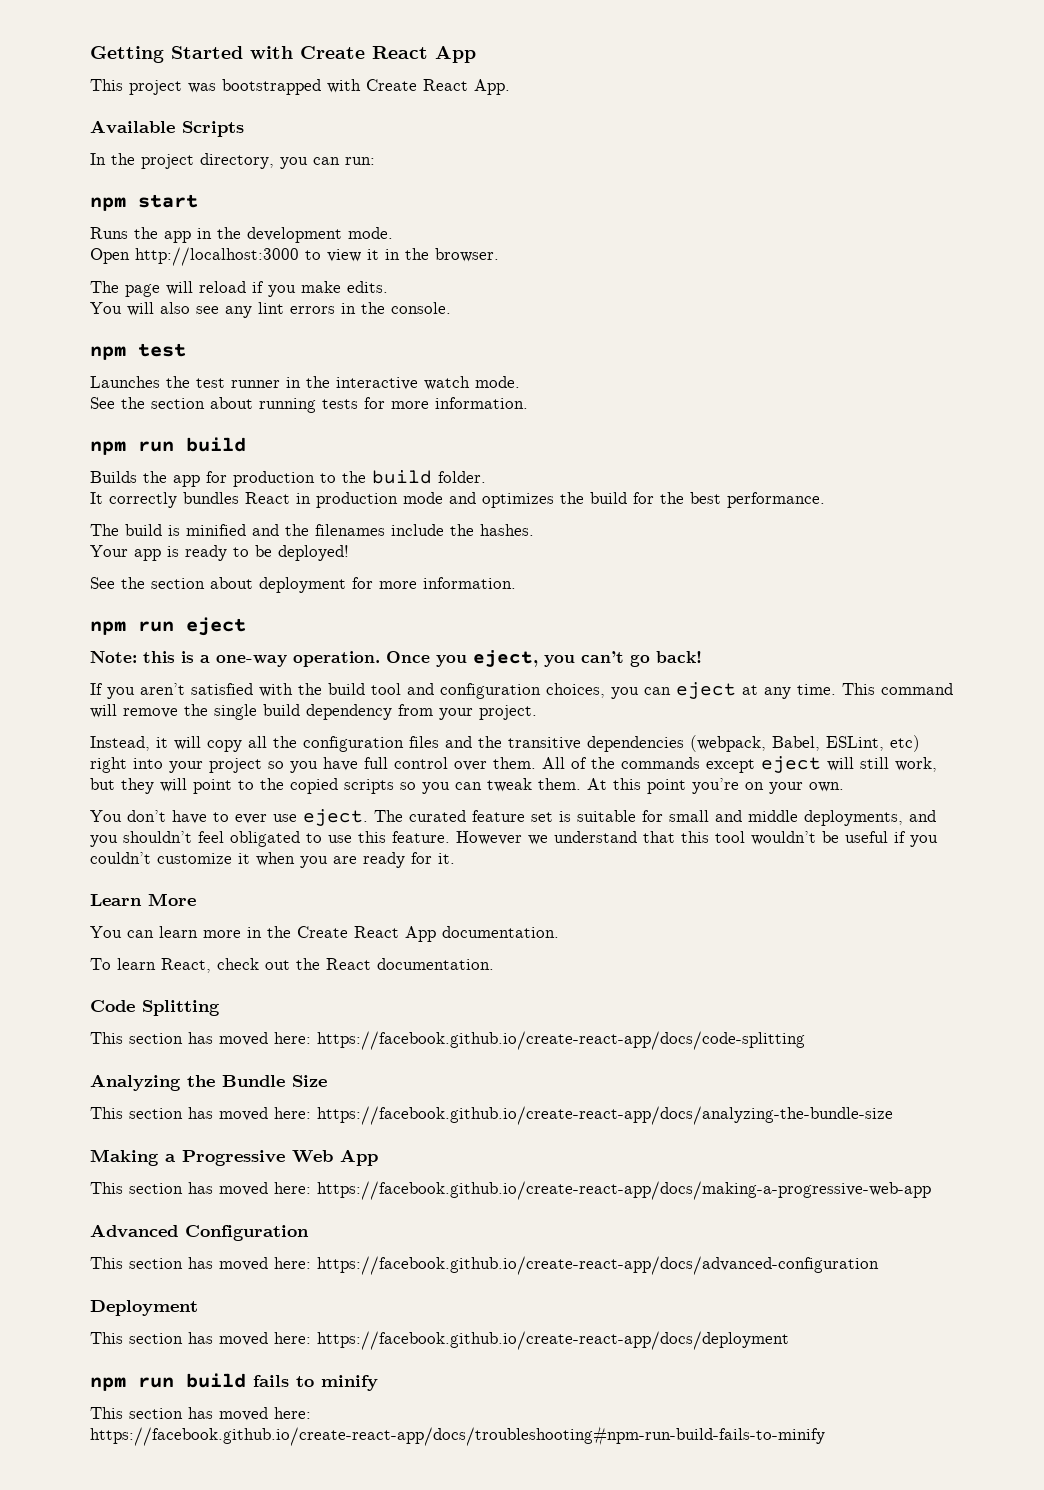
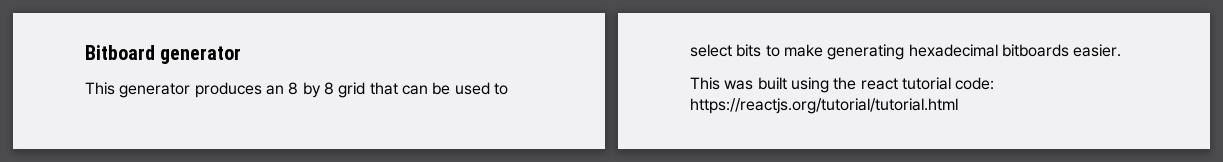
[90,46,476,63] [90,79,510,95] [90,120,244,137] [90,153,375,169] [90,194,198,211] [90,227,393,243] [90,247,499,266] [90,281,388,297] [90,302,451,318] [90,343,186,360] [90,376,520,390] [90,397,528,413] [90,437,246,455] [90,470,486,487] [90,492,825,508] [90,524,534,536] [90,545,349,561] [90,577,516,593] [90,617,246,636] [90,650,702,667] [90,682,953,699] [90,704,537,720] [90,735,920,752] [90,756,937,773] [90,778,844,794] [90,809,936,826] [90,831,938,847] [90,852,455,868] [90,893,196,906] [90,926,559,942] [90,958,494,973] [90,1000,220,1016] [90,1031,805,1050] [90,1074,327,1091] [90,1106,893,1125] [90,1149,378,1166] [90,1181,931,1200] [90,1224,309,1241] [90,1256,879,1275] [90,1300,198,1316] [90,1331,789,1350] [90,1373,378,1391] [90,1407,311,1421] [90,1426,825,1446] Getting Started with Create React App // This project was bootstrapped with Create React App. // Available Scripts // In the project directory, you can run: // npm start // Runs the app in the development mode. // Open http://localhost:3000 to view it in the browser. // The page will reload if you make edits. // You will also see any lint errors in the console. // npm test // Launches the test runner in the interactive watch mode. // See the section about running tests for more information. // npm run build // Builds the app for production to the build folder. // It correctly bundles React in production mode and optimizes the build for the best performance. // The build is minified and the filenames include the hashes. // Your app is ready to be deployed! // See the section about deployment for more information. // npm run eject // Note: this is a one-way operation. Once you eject, you can’t go back! // If you aren’t satisfied with the build tool and configuration choices, you can eject at any time. This command will remove the single build dependency from your project. // Instead, it will copy all the configuration files and the transitive dependencies (webpack, Babel, ESLint, etc) right into your project so you have full control over them. All of the commands except eject will still work, but they will point to the copied scripts so you can tweak them. At this point you’re on your own. // You don’t have to ever use eject. The curated feature set is suitable for small and middle deployments, and you shouldn’t feel obligated to use this feature. However we understand that this tool wouldn’t be useful if you couldn’t customize it when you are ready for it. // Learn More // You can learn more in the Create React App documentation. // To learn React, check out the React documentation. // Code Splitting // This section has moved here: https://facebook.github.io/create-react-app/docs/code-splitting // Analyzing the Bundle Size // This section has moved here: https://facebook.github.io/create-react-app/docs/analyzing-the-bundle-size // Making a Progressive Web App // This section has moved here: https://facebook.github.io/create-react-app/docs/making-a-progressive-web-app // Advanced Configuration // This section has moved here: https://facebook.github.io/create-react-app/docs/advanced-configuration // Deployment // This section has moved here: https://facebook.github.io/create-react-app/docs/deployment // npm run build fails to minify // This section has moved here: https://facebook.github.io/create-react-app/docs/troubleshooting#npm-run-build-fails-to-minify -> [85,45,242,64] [85,82,508,98] [690,44,1122,60] [690,77,995,93] [690,98,958,114] Bitboard generator // This generator produces an 8 by 8 grid that can be used to select bits to make generating hexadecimal bitboards easier. // This was built using the react tutorial code: https://reactjs.org/tutorial/tutorial.html

